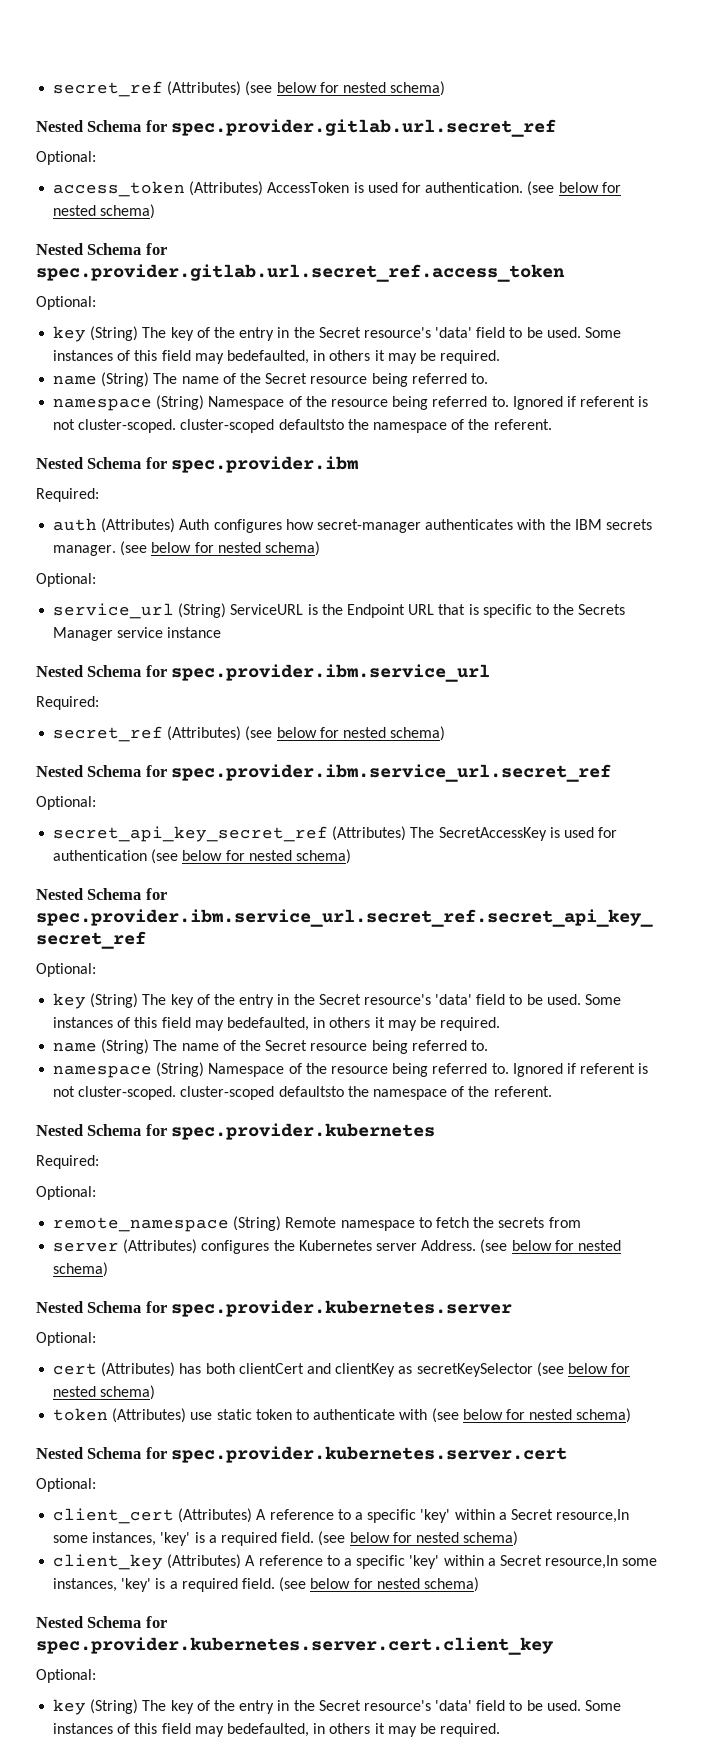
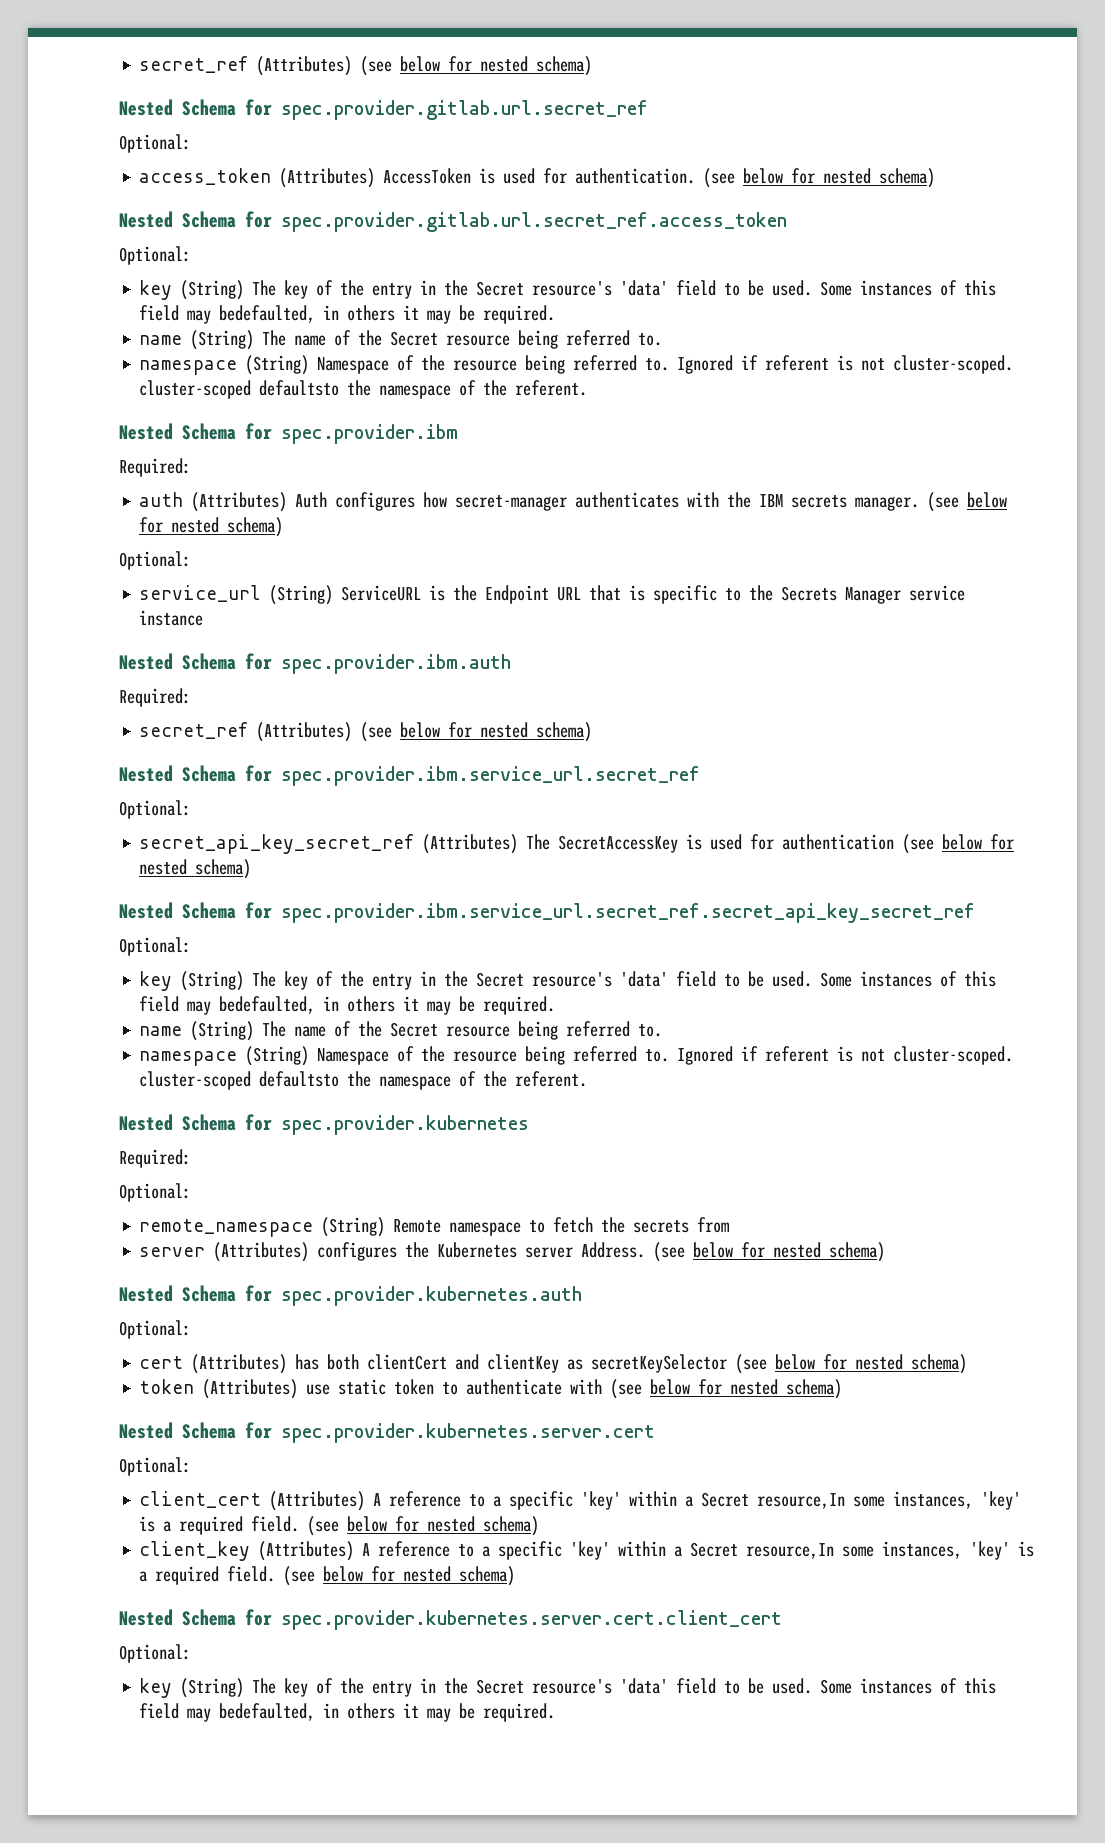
[171,664,491,682] spec.provider.ibm.service_url -> [281,654,511,674] spec.provider.ibm.auth
[171,1300,513,1317] spec.provider.kubernetes.server -> [281,1286,582,1306] spec.provider.kubernetes.auth
[36,1637,554,1655] spec.provider.kubernetes.server.cert.client_key -> [281,1610,782,1630] spec.provider.kubernetes.server.cert.client_cert

